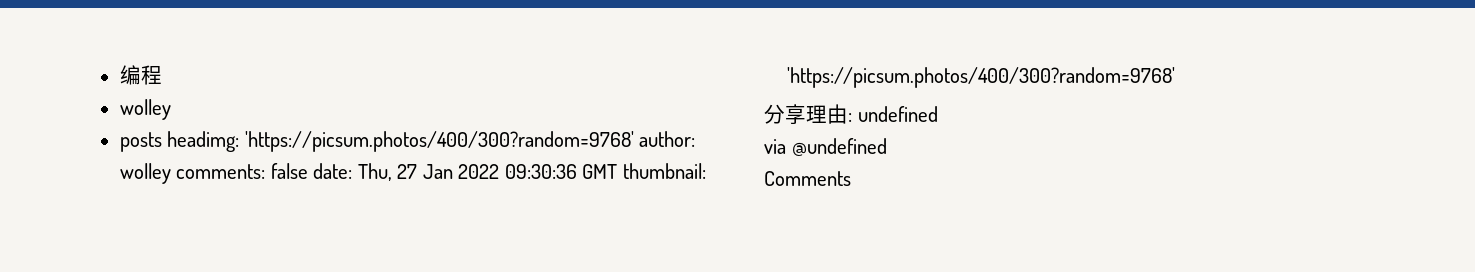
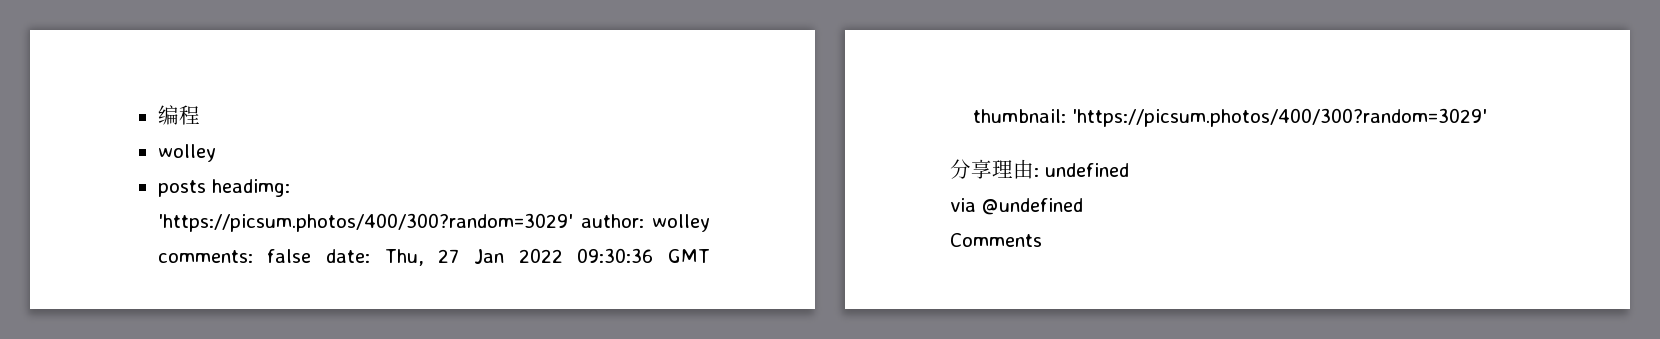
[244,131,634,152] 'https://picsum.photos/400/300?random=9768' -> [157,213,573,232] 'https://picsum.photos/400/300?random=3029'
[786,67,1176,88] 'https://picsum.photos/400/300?random=9768' -> [1071,108,1487,127] 'https://picsum.photos/400/300?random=3029'

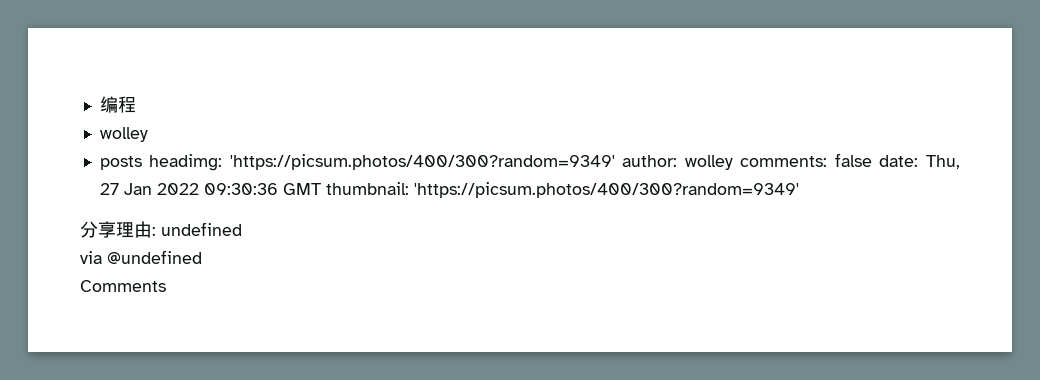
[157,213,573,232] 'https://picsum.photos/400/300?random=3029' -> [229,154,615,170] 'https://picsum.photos/400/300?random=9349'
[1071,108,1487,127] 'https://picsum.photos/400/300?random=3029' -> [413,182,799,198] 'https://picsum.photos/400/300?random=9349'

